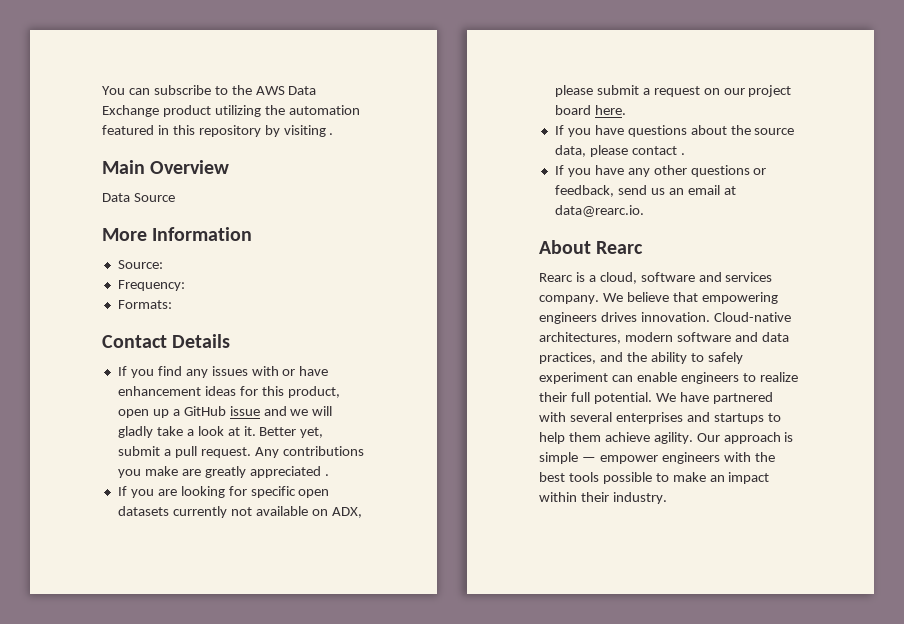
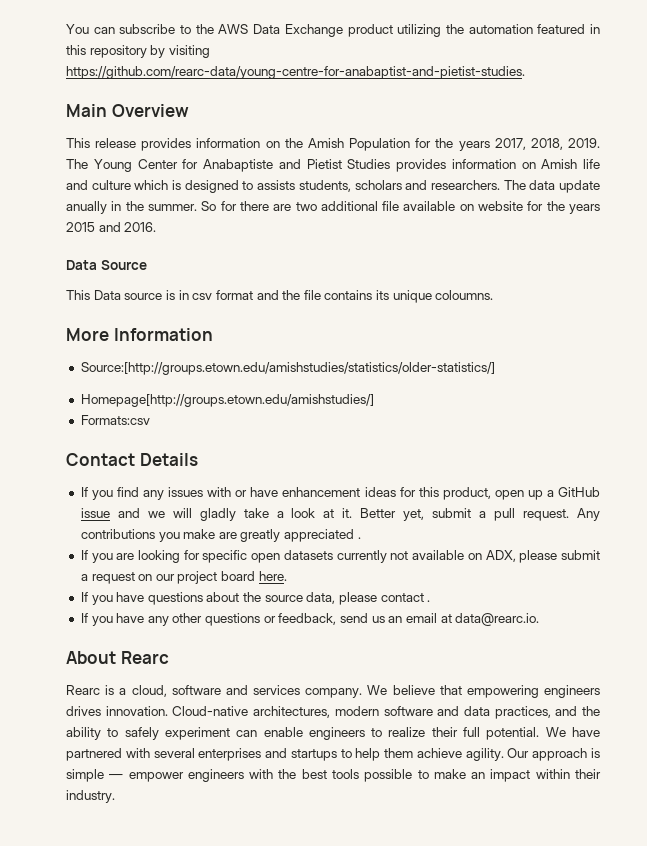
[329,133,334,135] . -> [66,66,525,79] https://github.com/rearc-data/young-centre-for-anabaptist-and-pietist-studies.
[102,193,175,202] Data Source -> [66,138,600,151] [66,159,600,172] [66,180,600,193] [66,201,600,214] [66,222,157,232] [66,260,147,270] [66,290,494,303] This release provides information on the Amish Population for the years 2017, 2018, 2019. The Young Center for Anabaptiste and Pietist Studies provides information on Amish life and culture which is designed to assists students, scholars and researchers. The data update anually in the summer. So for there are two additional file available on website for the years 2015 and 2016. // Data Source // This Data source is in csv format and the file contains its unique coloumns.
[117,260,163,269] [117,280,185,291] [117,300,172,309] Source: // Frequency: // Formats: -> [80,362,495,375] [80,394,374,407] [80,415,150,425] Source:[http://groups.etown.edu/amishstudies/statistics/older-statistics/] // Homepage[http://groups.etown.edu/amishstudies/] // Formats:csv

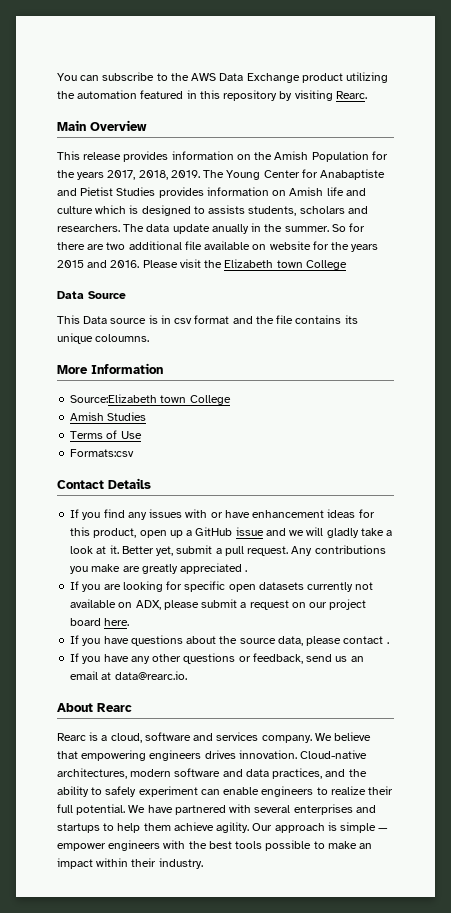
[66,66,525,79] https://github.com/rearc-data/young-centre-for-anabaptist-and-pietist-studies. -> [335,91,367,99] Rearc.
(157, 227) none -> [142,259,347,270] Please visit the Elizabeth town College
[80,362,495,375] [80,394,374,407] Source:[http://groups.etown.edu/amishstudies/statistics/older-statistics/] // Homepage[http://groups.etown.edu/amishstudies/] -> [70,394,231,405] [70,412,147,421] [70,430,142,439] Source:Elizabeth town College // Amish Studies // Terms of Use

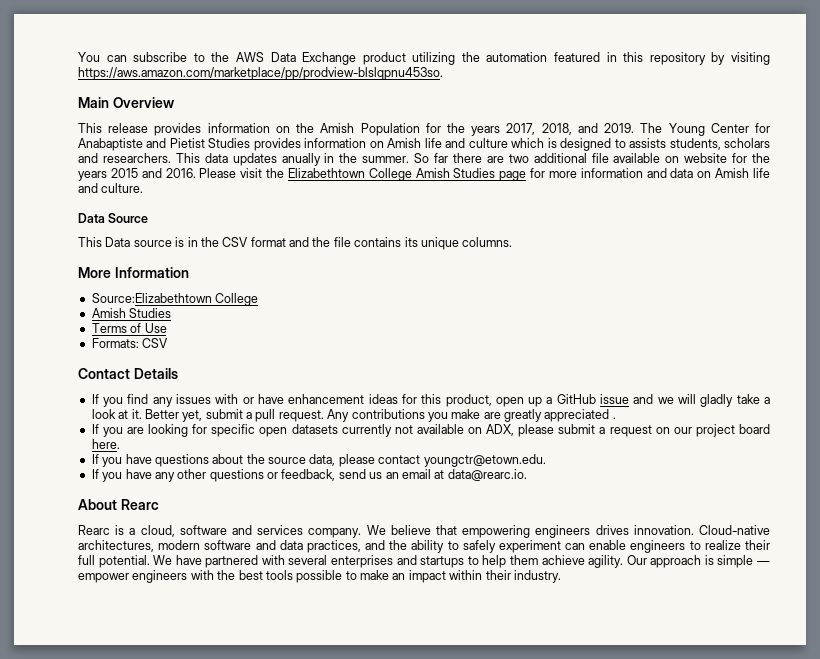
[335,91,367,99] Rearc. -> [78,67,443,80] https://aws.amazon.com/marketplace/pp/prodview-blslqpnu453so.
(168, 175) none -> [577,123,598,133] and
[123,224,210,234] The data update -> [175,153,277,166] This data updates
[349,223,366,232] for -> [433,153,448,163] far
[224,259,347,270] Elizabeth town College -> [287,168,771,181] [78,183,144,193] Elizabethtown College Amish Studies page for more information and data on Amish life and culture.
[174,318,193,324] csv -> [200,237,249,247] the CSV
[95,334,150,342] coloumns. -> [462,237,513,247] columns.
[70,394,187,403] Source:Elizabeth town -> [91,293,212,303] Source:Elizabethtown
[70,449,135,457] Formats:csv -> [91,338,169,348] Formats: CSV
[386,642,389,644] . -> [423,454,546,467] youngctr@etown.edu.

